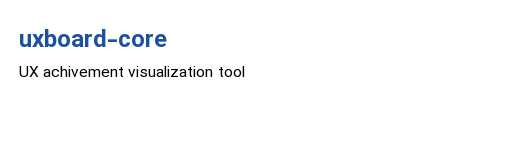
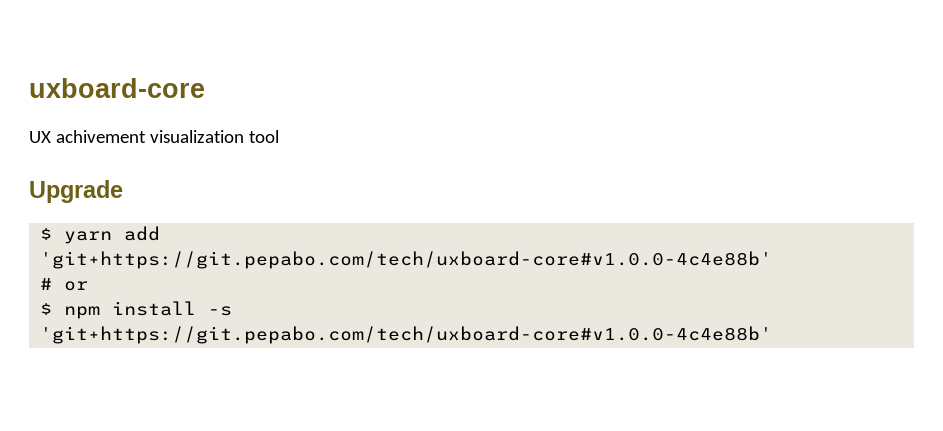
(245, 71) none -> [29,180,123,203] [40,226,161,244] [40,251,773,269] [40,278,89,291] [40,301,233,319] [40,326,773,344] // Upgrade // $ yarn add 'git+https://git.pepabo.com/tech/uxboard-core#v1.0.0-4c4e88b' // # or // $ npm install -s 'git+https://git.pepabo.com/tech/uxboard-core#v1.0.0-4c4e88b'

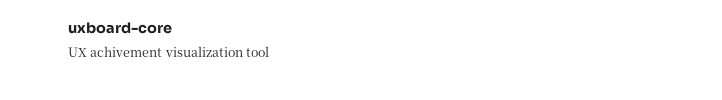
[29,180,123,203] [40,226,161,244] [40,251,773,269] [40,278,89,291] [40,301,233,319] [40,326,773,344] // Upgrade // $ yarn add 'git+https://git.pepabo.com/tech/uxboard-core#v1.0.0-4c4e88b' // # or // $ npm install -s 'git+https://git.pepabo.com/tech/uxboard-core#v1.0.0-4c4e88b' -> (270, 51) none

